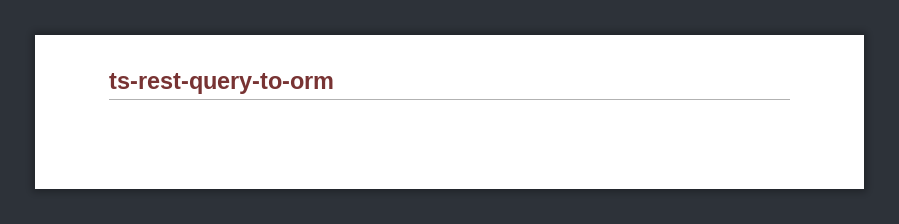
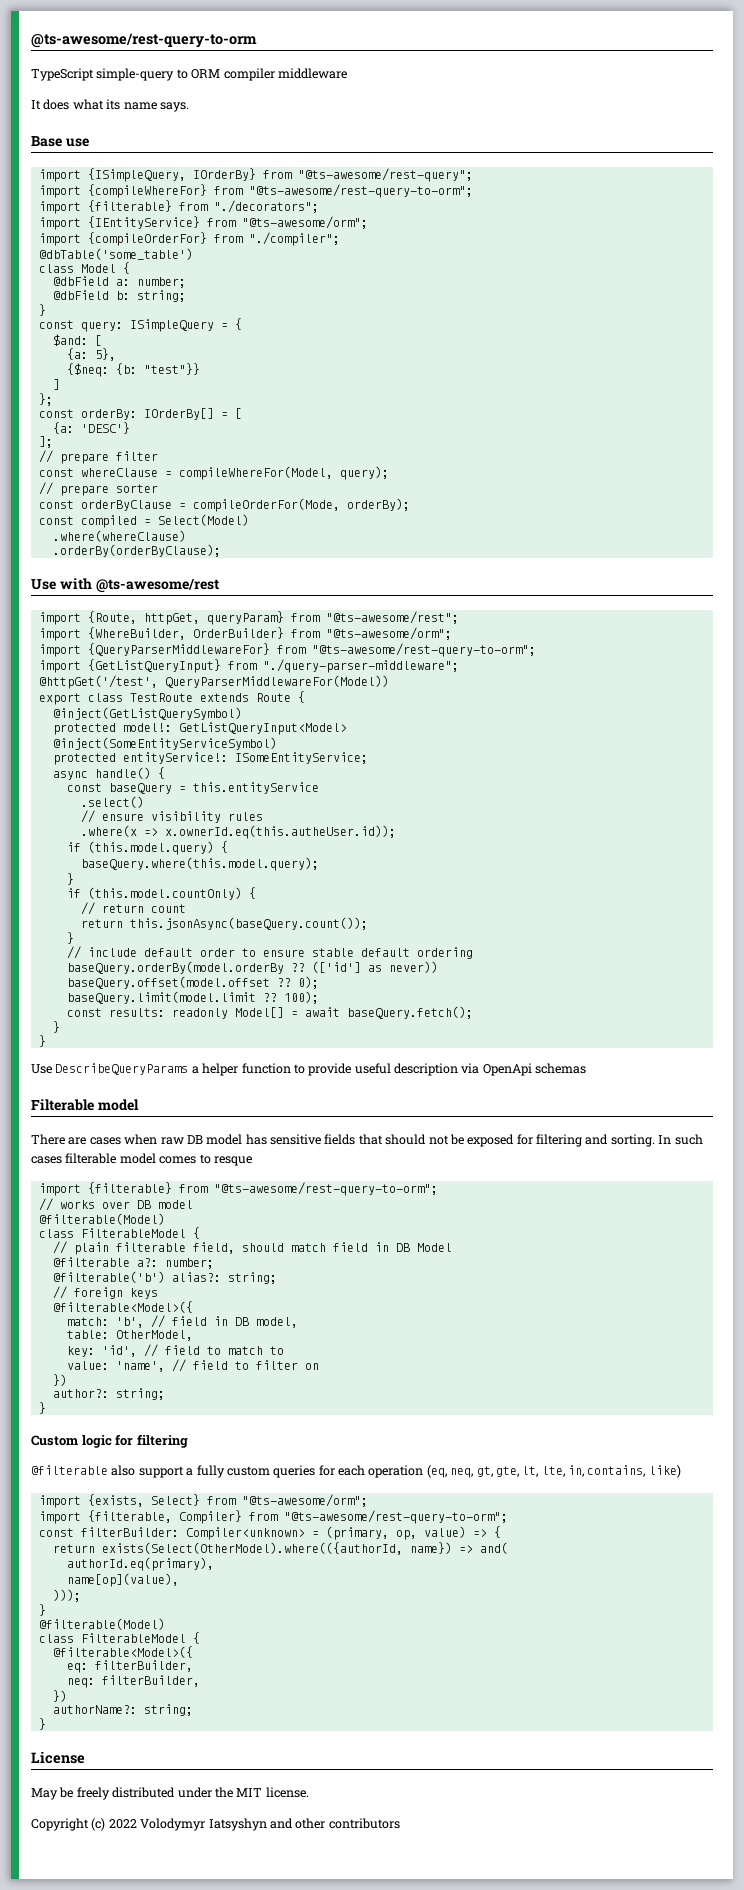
[109,73,334,94] ts-rest-query-to-orm -> [31,33,257,48] [31,68,347,81] [31,99,189,112] [31,136,89,147] [38,168,473,182] [38,184,473,198] [38,200,319,214] [38,216,368,230] [38,232,340,246] [38,248,193,260] [38,262,130,274] [52,276,186,288] [52,290,186,302] [38,304,46,316] [38,318,242,332] [52,334,102,346] [66,348,116,361] [66,363,200,377] [52,379,60,390] [38,393,53,406] [38,408,242,420] [52,422,130,434] [38,436,53,448] [38,450,158,464] [38,466,389,480] [38,482,158,496] [38,498,410,512] [38,514,249,528] [52,530,186,542] [52,544,221,557] [31,578,219,593] [38,611,459,625] [38,627,452,641] [38,643,536,657] [38,659,459,673] [38,675,389,689] [38,691,305,705] [52,707,242,720] [52,722,347,735] [52,737,277,750] [52,752,368,765] [52,767,165,780] [66,782,319,794] [80,796,144,808] [80,810,263,823] [80,825,396,839] [66,841,228,855] [80,857,319,871] [66,873,74,885] [66,887,256,900] [80,902,186,915] [80,917,368,930] [66,932,74,944] [66,946,473,959] [66,961,438,974] [66,976,319,989] [66,991,319,1004] [66,1006,473,1019] [52,1021,60,1033] [38,1035,46,1047] [31,1063,587,1076] [31,1099,139,1111] [31,1134,703,1147] [31,1153,252,1166] [38,1182,438,1196] [38,1198,193,1211] [38,1213,165,1225] [38,1227,200,1239] [52,1241,452,1255] [52,1257,214,1269] [52,1271,277,1284] [52,1286,158,1299] [52,1301,193,1313] [66,1315,298,1328] [66,1330,193,1341] [66,1344,284,1357] [66,1359,319,1372] [52,1374,67,1386] [52,1388,165,1400] [38,1402,46,1414] [31,1434,188,1448] [31,1465,681,1478] [38,1494,368,1508] [38,1510,508,1524] [38,1526,501,1540] [52,1542,508,1555] [66,1557,214,1571] [66,1573,179,1587] [52,1589,81,1602] [38,1604,46,1616] [38,1618,165,1630] [38,1632,200,1644] [52,1646,193,1658] [66,1660,193,1673] [66,1675,200,1688] [52,1690,67,1702] [52,1704,193,1716] [38,1718,46,1730] [31,1751,85,1764] [31,1787,309,1800] [31,1818,400,1831] @ts-awesome/rest-query-to-orm // TypeScript simple-query to ORM compiler middleware // It does what its name says. // Base use // import {ISimpleQuery, IOrderBy} from "@ts-awesome/rest-query"; // import {compileWhereFor} from "@ts-awesome/rest-query-to-orm"; // import {filterable} from "./decorators"; // import {IEntityService} from "@ts-awesome/orm"; // import {compileOrderFor} from "./compiler"; // @dbTable('some_table') // class Model { // @dbField a: number; // @dbField b: string; // } // const query: ISimpleQuery = { // $and: [ // {a: 5}, // {$neq: {b: "test"}} // ] // }; // const orderBy: IOrderBy[] = [ // {a: 'DESC'} // ]; // // prepare filter // const whereClause = compileWhereFor(Model, query); // // prepare sorter // const orderByClause = compileOrderFor(Mode, orderBy); // const compiled = Select(Model) // .where(whereClause) // .orderBy(orderByClause); // Use with @ts-awesome/rest // import {Route, httpGet, queryParam} from "@ts-awesome/rest"; // import {WhereBuilder, OrderBuilder} from "@ts-awesome/orm"; // import {QueryParserMiddlewareFor} from "@ts-awesome/rest-query-to-orm"; // import {GetListQueryInput} from "./query-parser-middleware"; // @httpGet('/test', QueryParserMiddlewareFor(Model)) // export class TestRoute extends Route { // @inject(GetListQuerySymbol) // protected model!: GetListQueryInput<Model> // @inject(SomeEntityServiceSymbol) // protected entityService!: ISomeEntityService; // async handle() { // const baseQuery = this.entityService // .select() // // ensure visibility rules // .where(x => x.ownerId.eq(this.autheUser.id)); // if (this.model.query) { // baseQuery.where(this.model.query); // } // if (this.model.countOnly) { // // return count // return this.jsonAsync(baseQuery.count()); // } // // include default order to ensure stable default ordering // baseQuery.orderBy(model.orderBy ?? (['id'] as never)) // baseQuery.offset(model.offset ?? 0); // baseQuery.limit(model.limit ?? 100); // const results: readonly Model[] = await baseQuery.fetch(); // } // } // Use DescribeQueryParams a helper function to provide useful description via OpenApi schemas // Filterable model // There are cases when raw DB model has sensitive fields that should not be exposed for filtering and sorting. In such cases filterable model comes to resque // import {filterable} from "@ts-awesome/rest-query-to-orm"; // // works over DB model // @filterable(Model) // class FilterableModel { // // plain filterable field, should match field in DB Model // @filterable a?: number; // @filterable('b') alias?: string; // // foreign keys // @filterable<Model>({ // match: 'b', // field in DB model, // table: OtherModel, // key: 'id', // field to match to // value: 'name', // field to filter on // }) // author?: string; // } // Custom logic for filtering // @filterable also support a fully custom queries for each operation (eq, neq, gt, gte, lt, lte, in, contains, like) // import {exists, Select} from "@ts-awesome/orm"; // import {filterable, Compiler} from "@ts-awesome/rest-query-to-orm"; // const filterBuilder: Compiler<unknown> = (primary, op, value) => { // return exists(Select(OtherModel).where(({authorId, name}) => and( // authorId.eq(primary), // name[op](value), // ))); // } // @filterable(Model) // class FilterableModel { // @filterable<Model>({ // eq: filterBuilder, // neq: filterBuilder, // }) // authorName?: string; // } // License // May be freely distributed under the MIT license. // Copyright (c) 2022 Volodymyr Iatsyshyn and other contributors

